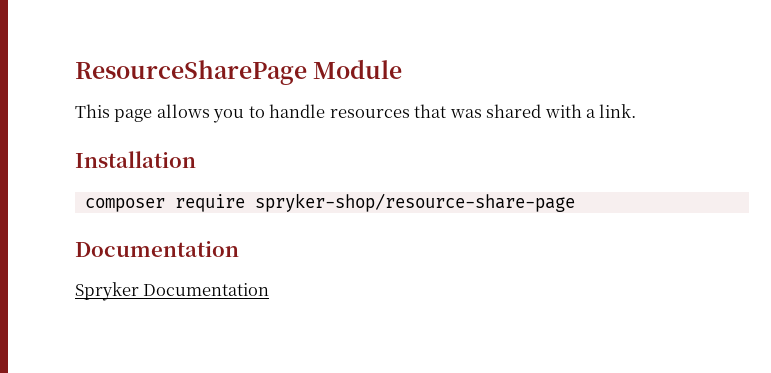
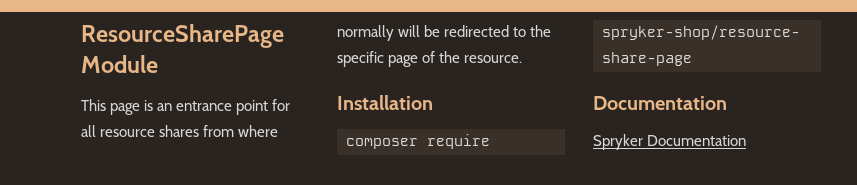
[156,104,637,123] allows you to handle resources that was shared with a link. -> [144,99,291,115] [81,125,279,137] [337,25,552,41] [337,51,523,67] is an entrance point for all resource shares from where normally will be redirected to the specific page of the resource.

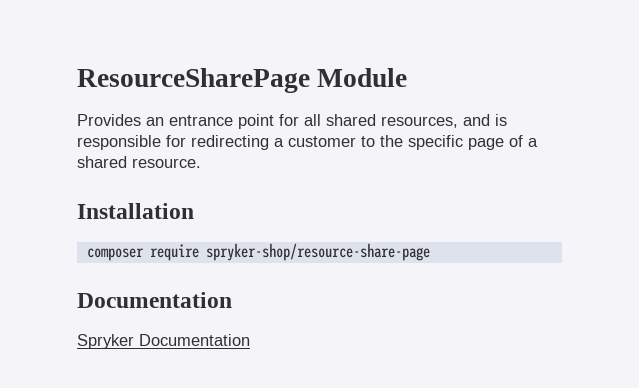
[81,99,154,115] This page is -> [77,114,141,126] Provides
[100,125,279,137] [337,25,510,41] resource shares from where normally will be redirected -> [326,114,507,128] [77,135,356,150] shared resources, and is responsible for redirecting a customer
[439,51,461,63] the -> [528,138,538,147] [77,156,127,168] a shared

